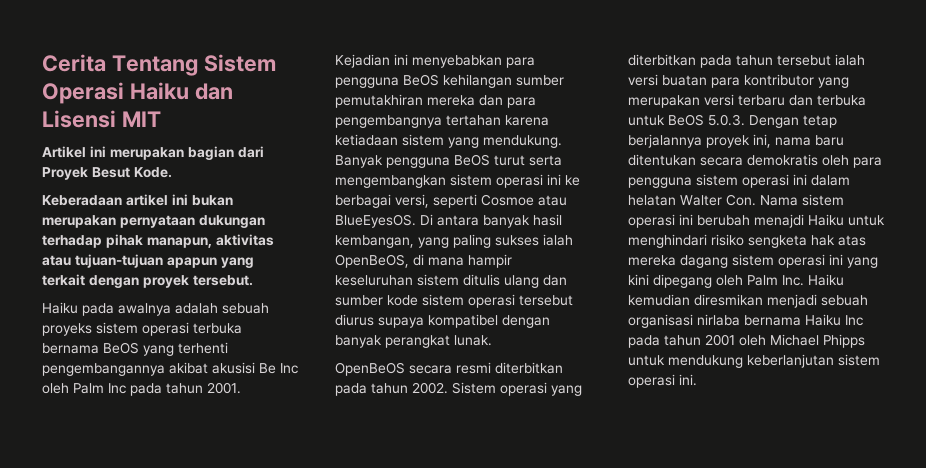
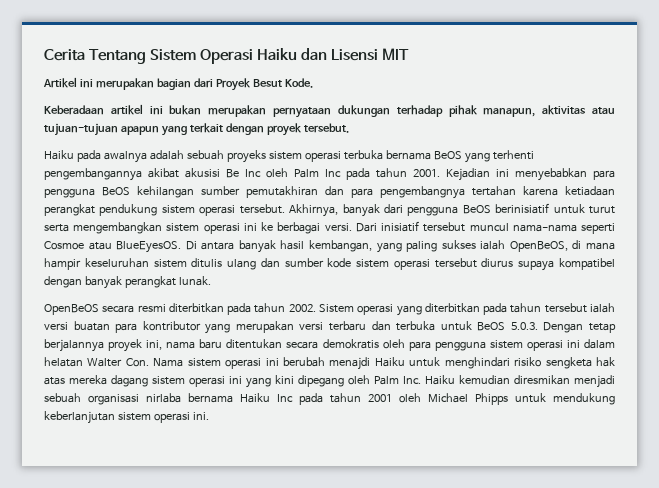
[427,95,475,106] mereka -> (318, 192) none
[402,134,562,148] [335,154,490,168] sistem yang mendukung. Banyak pengguna BeOS -> [44,203,585,217] perangkat pendukung sistem operasi tersebut. Akhirnya, banyak dari pengguna BeOS berinisiatif untuk
[395,194,429,208] versi, -> [324,221,577,232] versi. Dari inisiatif tersebut muncul nama-nama

